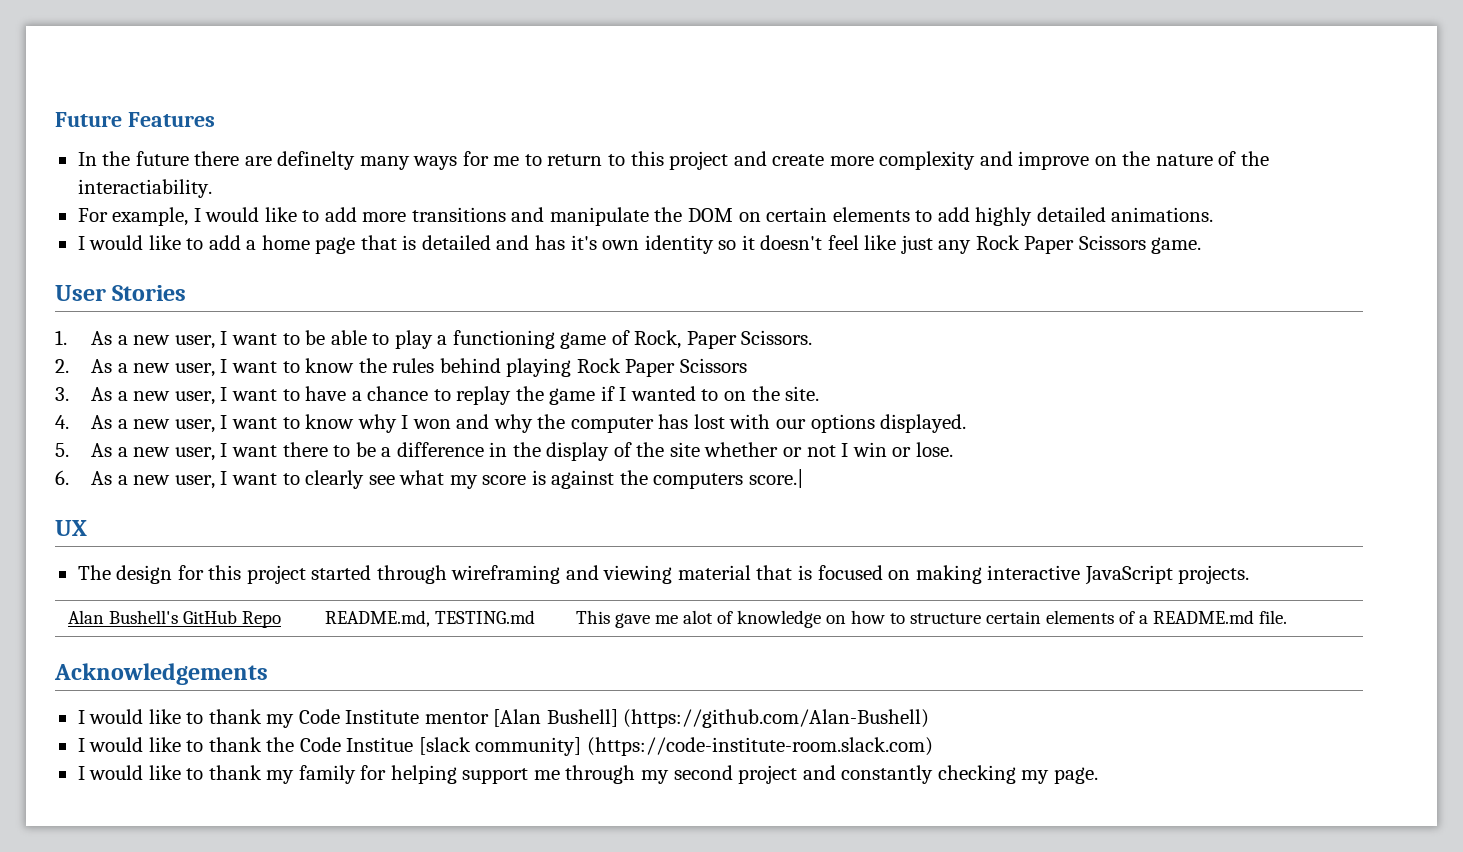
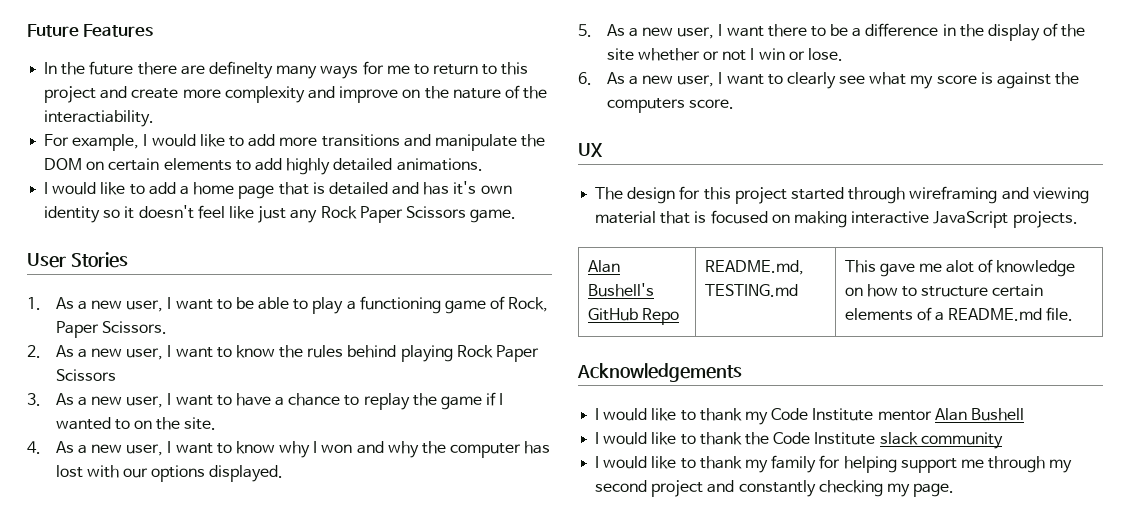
[748,469,804,488] score.| -> [688,99,734,109] score.
[493,709,930,728] [Alan Bushell] (https://github.com/Alan-Bushell) -> [934,408,1024,421] Alan Bushell
[346,737,933,756] Institue [slack community] (https://code-institute-room.slack.com) -> [814,432,1003,449] Institute slack community

